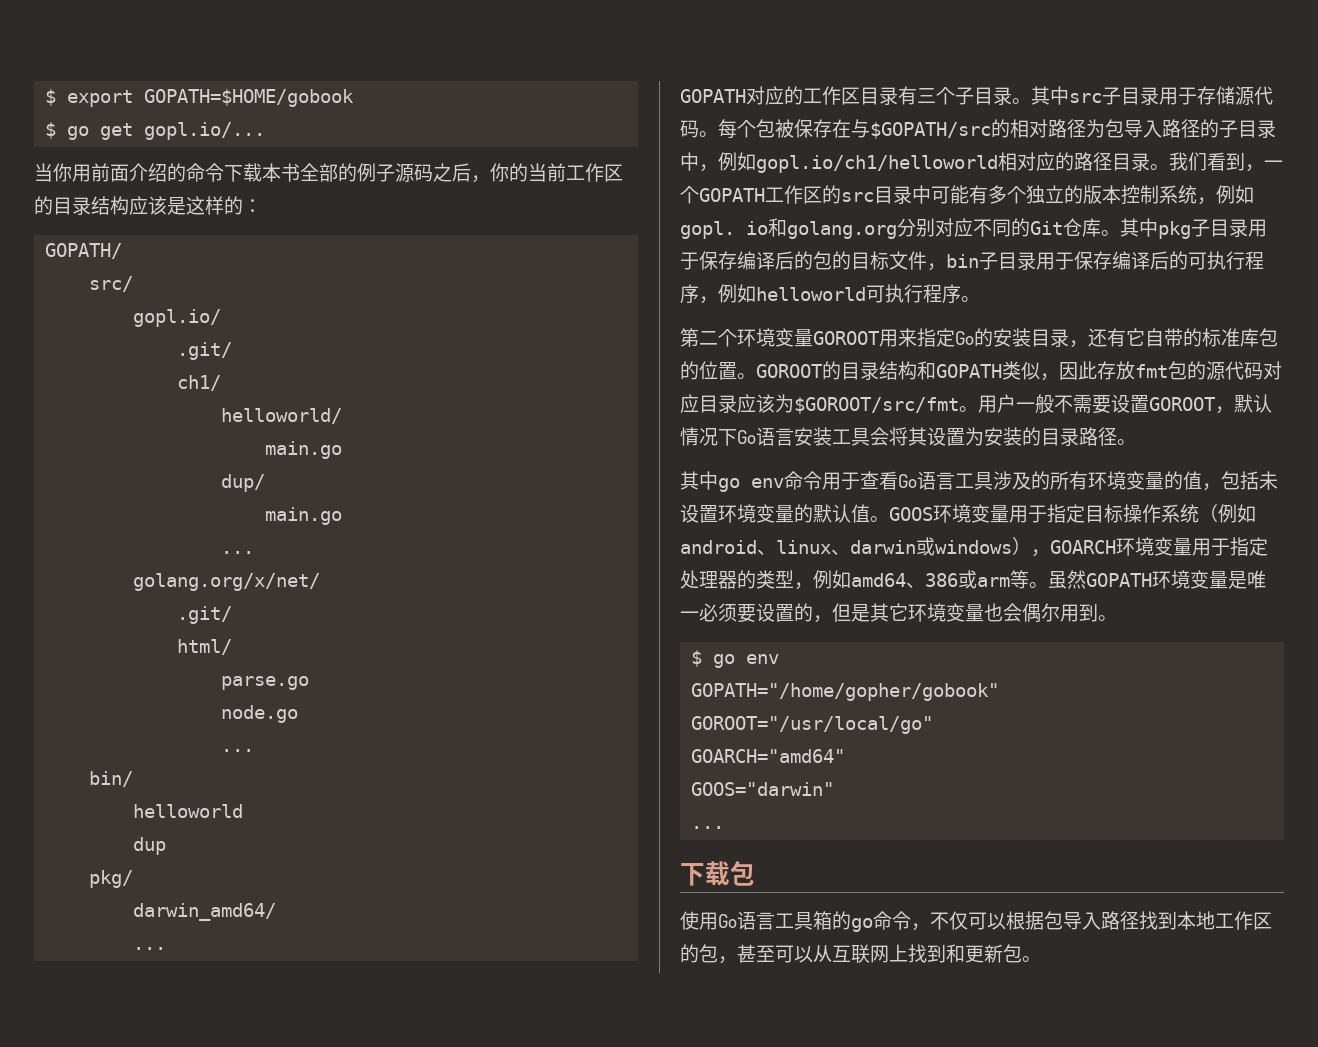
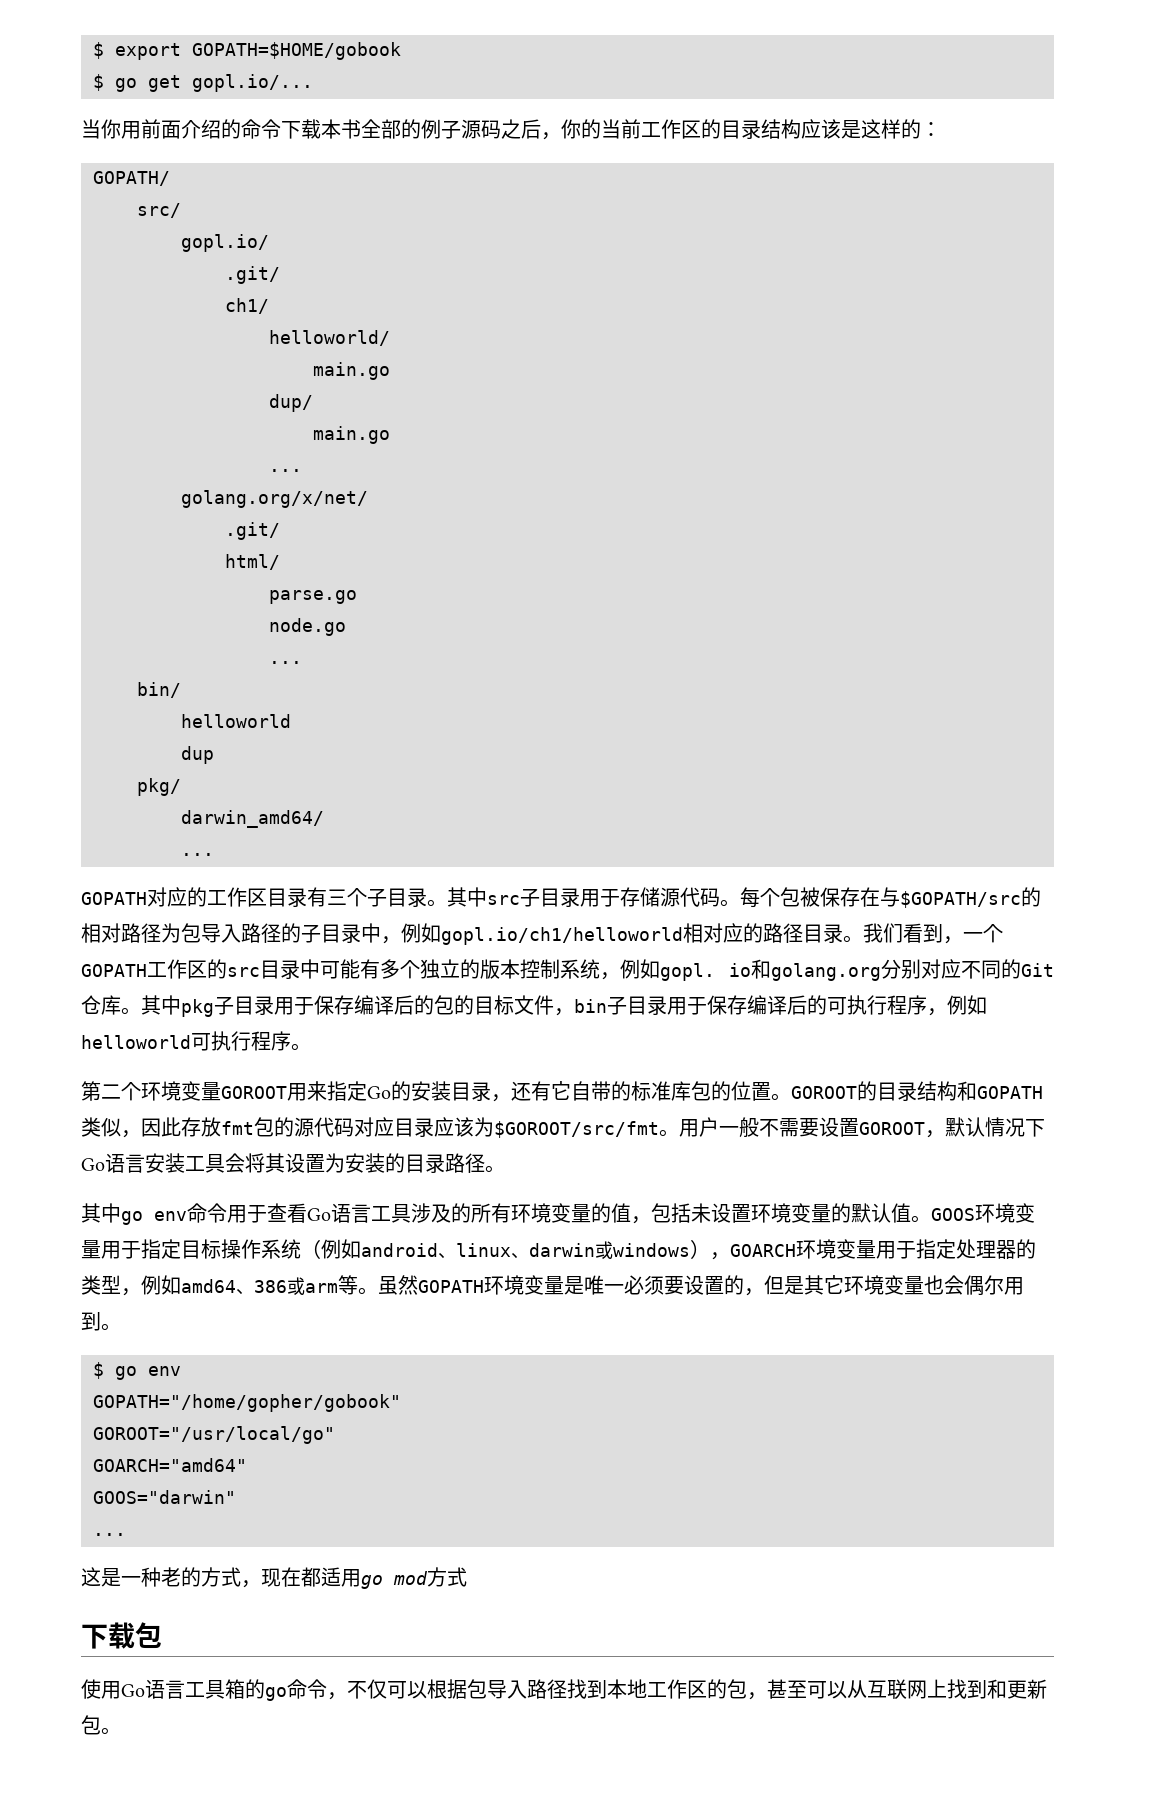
(725, 827) none -> [81,1567,467,1589] // 这是一种老的方式，现在都适用go mod方式

